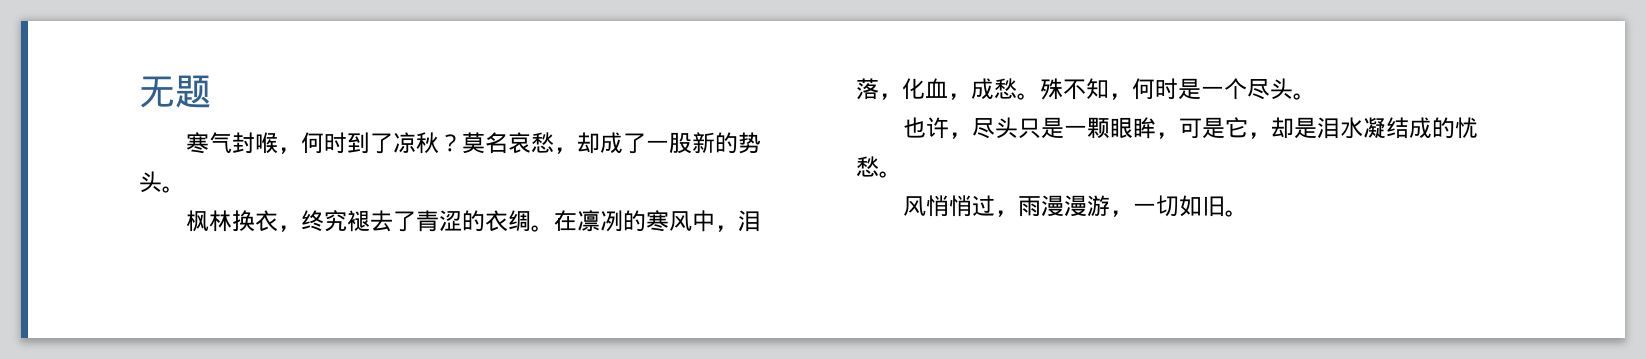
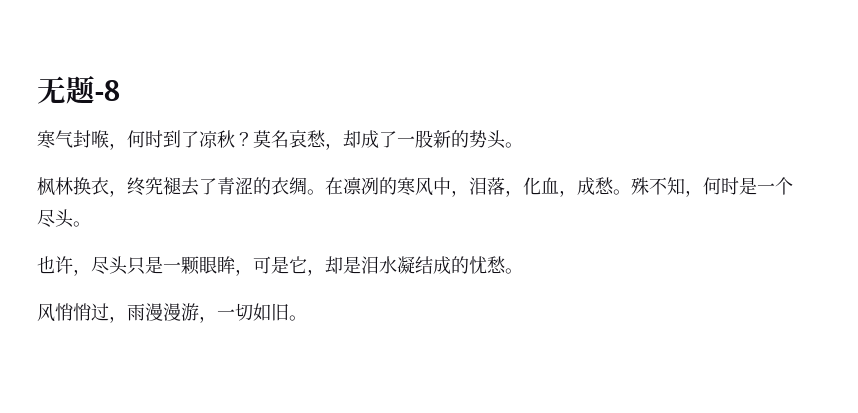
(211, 91) none -> [95,80,120,101] -8

